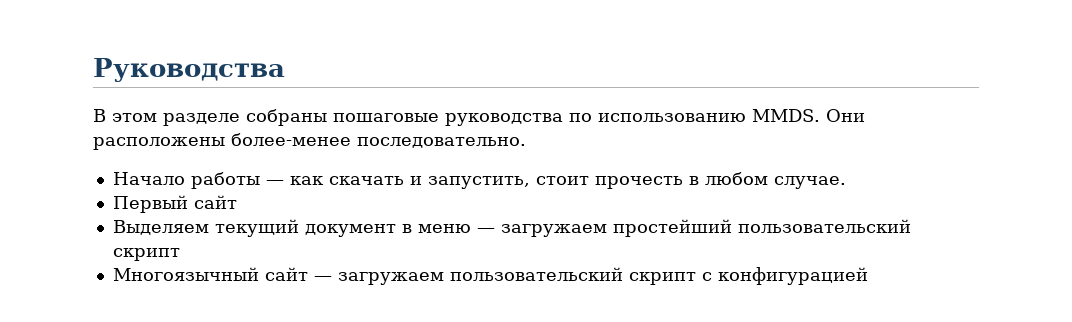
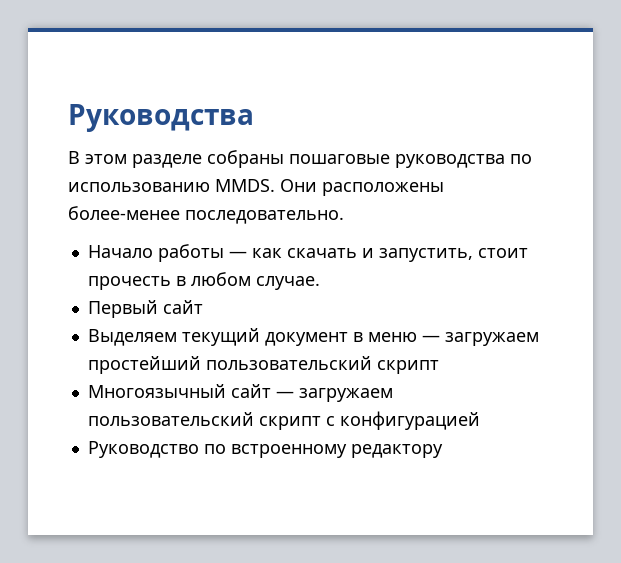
(868, 276) none -> [87,441,443,458] // Руководство по встроенному редактору

